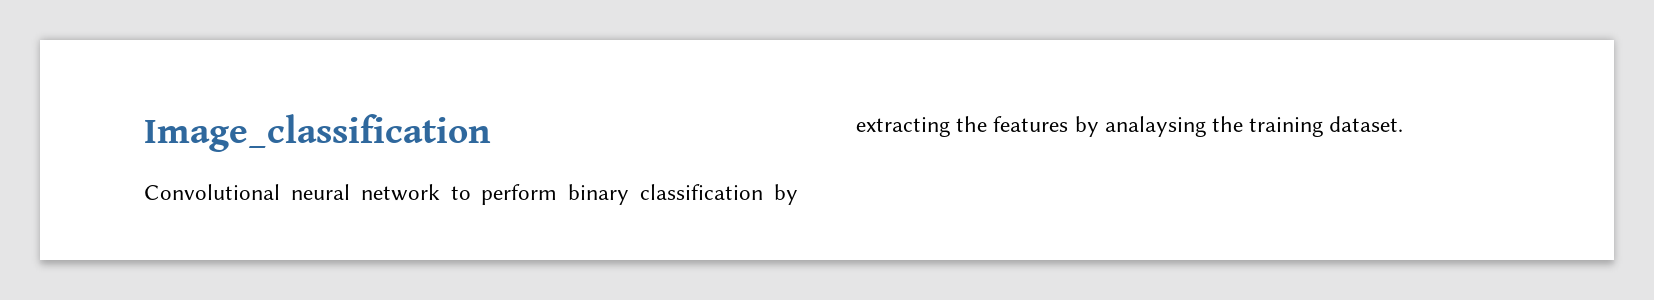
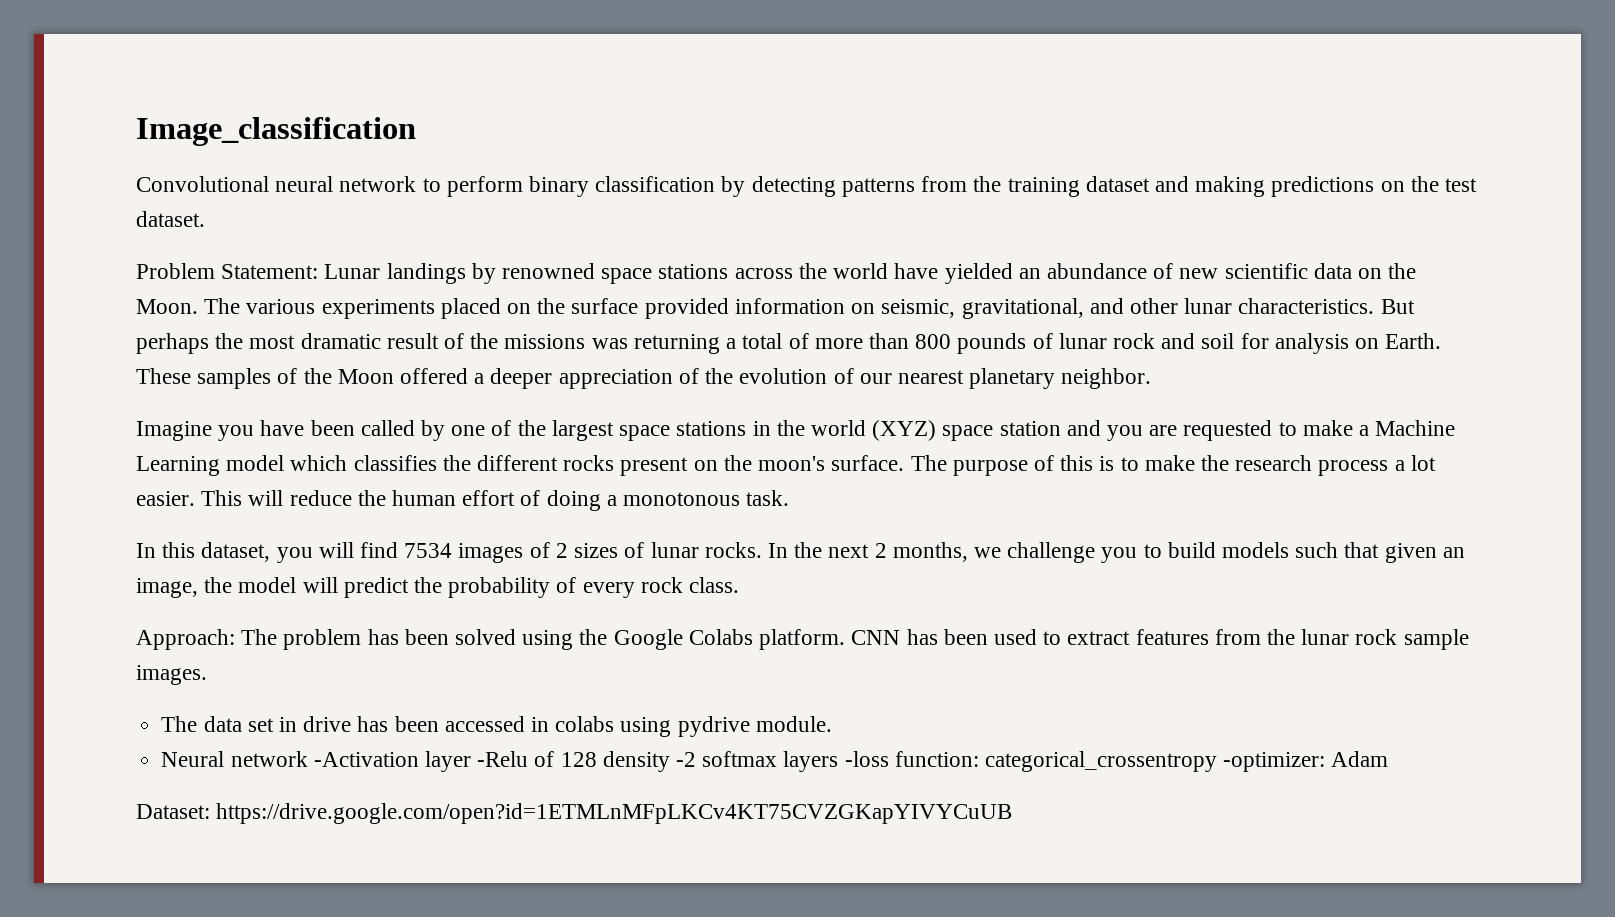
[856,116,1404,137] extracting the features by analaysing the training dataset. -> [751,176,1477,197] [136,211,205,227] [136,263,1417,284] [136,298,1415,319] [136,333,1442,354] [136,368,1152,389] [136,420,1456,441] [136,455,1436,476] [136,490,790,511] [136,542,1465,563] [136,577,740,598] [136,629,1469,650] [136,665,207,685] [161,716,832,737] [161,751,1389,772] [136,803,1013,824] detecting patterns from the training dataset and making predictions on the test dataset. // Problem Statement: Lunar landings by renowned space stations across the world have yielded an abundance of new scientific data on the Moon. The various experiments placed on the surface provided information on seismic, gravitational, and other lunar characteristics. But perhaps the most dramatic result of the missions was returning a total of more than 800 pounds of lunar rock and soil for analysis on Earth. These samples of the Moon offered a deeper appreciation of the evolution of our nearest planetary neighbor. // Imagine you have been called by one of the largest space stations in the world (XYZ) space station and you are requested to make a Machine Learning model which classifies the different rocks present on the moon's surface. The purpose of this is to make the research process a lot easier. This will reduce the human effort of doing a monotonous task. // In this dataset, you will find 7534 images of 2 sizes of lunar rocks. In the next 2 months, we challenge you to build models such that given an image, the model will predict the probability of every rock class. // Approach: The problem has been solved using the Google Colabs platform. CNN has been used to extract features from the lunar rock sample images. // The data set in drive has been accessed in colabs using pydrive module. // Neural network -Activation layer -Relu of 128 density -2 softmax layers -loss function: categorical_crossentropy -optimizer: Adam // Dataset: https://drive.google.com/open?id=1ETMLnMFpLKCv4KT75CVZGKapYIVYCuUB

